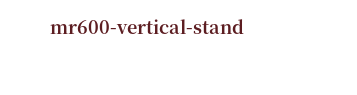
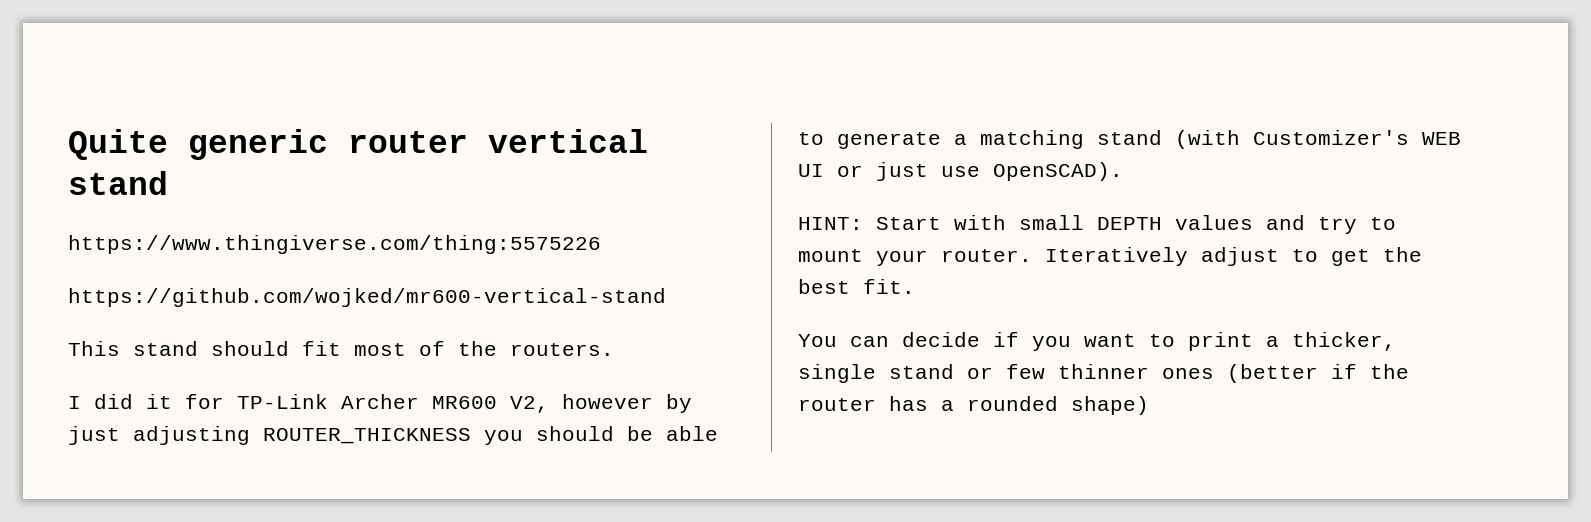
[50,19,244,34] mr600-vertical-stand -> [68,129,648,160] [68,171,168,195] [68,235,601,254] [68,288,666,307] [68,341,614,356] [68,394,692,413] [68,426,718,445] [798,130,1461,149] [798,162,1123,181] [798,215,1396,234] [798,247,1422,266] [798,279,915,294] [798,332,1396,351] [798,364,1409,383] [798,396,1149,415] Quite generic router vertical stand // https://www.thingiverse.com/thing:5575226 // https://github.com/wojked/mr600-vertical-stand // This stand should fit most of the routers. // I did it for TP-Link Archer MR600 V2, however by just adjusting ROUTER_THICKNESS you should be able to generate a matching stand (with Customizer's WEB UI or just use OpenSCAD). // HINT: Start with small DEPTH values and try to mount your router. Iteratively adjust to get the best fit. // You can decide if you want to print a thicker, single stand or few thinner ones (better if the router has a rounded shape)

